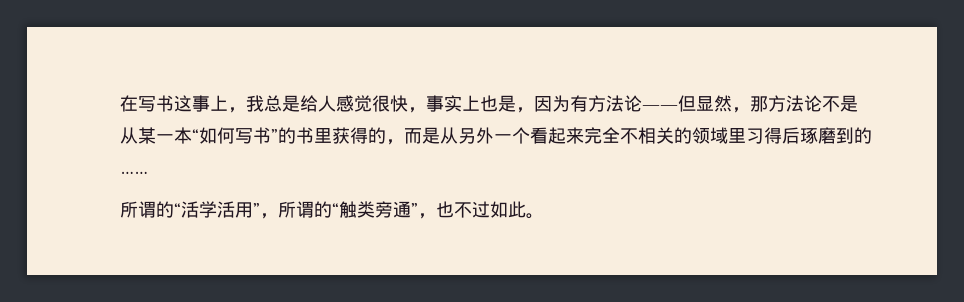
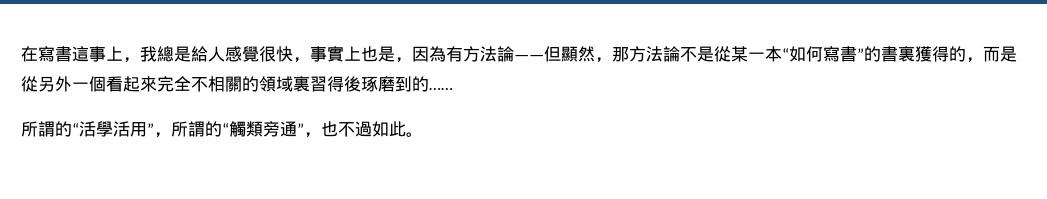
[138,95,192,112] 写书这 -> [38,45,89,62] 寫書這
[264,95,372,112] 总是给人感觉 -> [157,46,259,62] 總是給人感覺
[444,95,462,112] 实 -> [327,46,344,62] 實
[552,95,714,112] 为有方法论——但显 -> [429,46,578,62] 為有方法論——但顯
[804,95,858,112] [120,127,138,144] 论不是从 -> [663,46,731,62] 論不是從
[235,127,800,145] 写书”的书里获得的，而是从另外一个看起来完全不相关的领域里习得后 -> [823,46,1017,63] [21,76,361,92] 寫書”的書裏獲得的，而是從另外一個看起來完全不相關的領域裏習得後
[138,201,156,218] 谓 -> [38,121,55,137] 謂
[199,201,217,218] 学 -> [96,121,113,137] 學
[296,201,375,218] 谓的“触类 -> [188,121,263,137] 謂的“觸類
[472,201,490,218] 过 -> [355,121,372,137] 過

